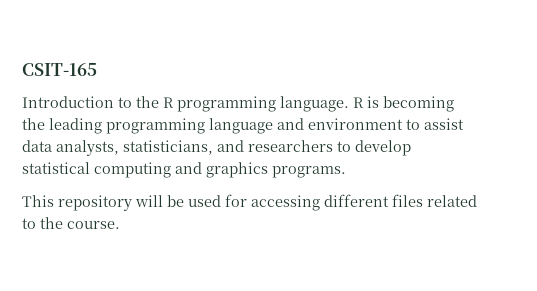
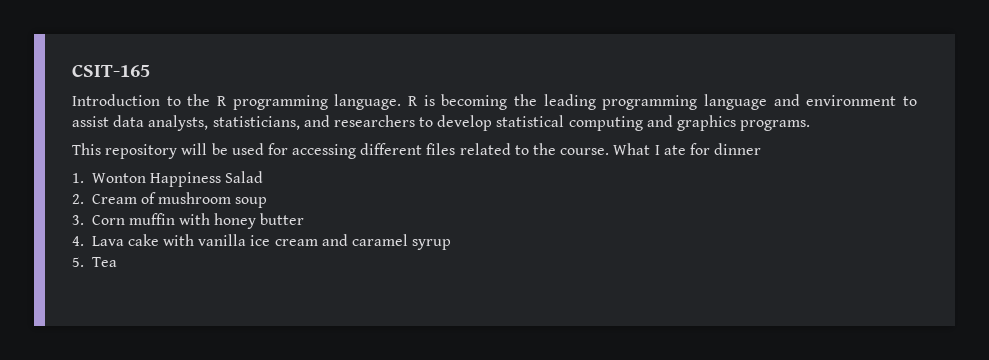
(120, 225) none -> [613,143,762,155] [72,171,264,187] [72,192,268,208] [72,213,305,229] [72,234,452,250] [72,257,117,267] What I ate for dinner // 1. Wonton Happiness Salad // 2. Cream of mushroom soup // 3. Corn muffin with honey butter // 4. Lava cake with vanilla ice cream and caramel syrup // 5. Tea

